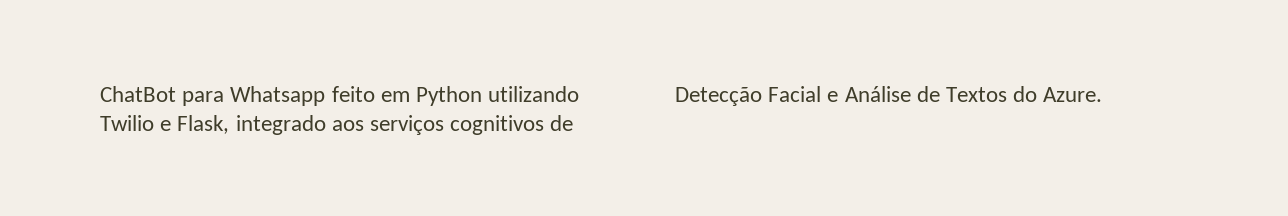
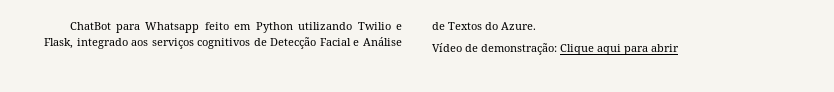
(1103, 94) none -> [432,43,679,55] // Vídeo de demonstração: Clique aqui para abrir

